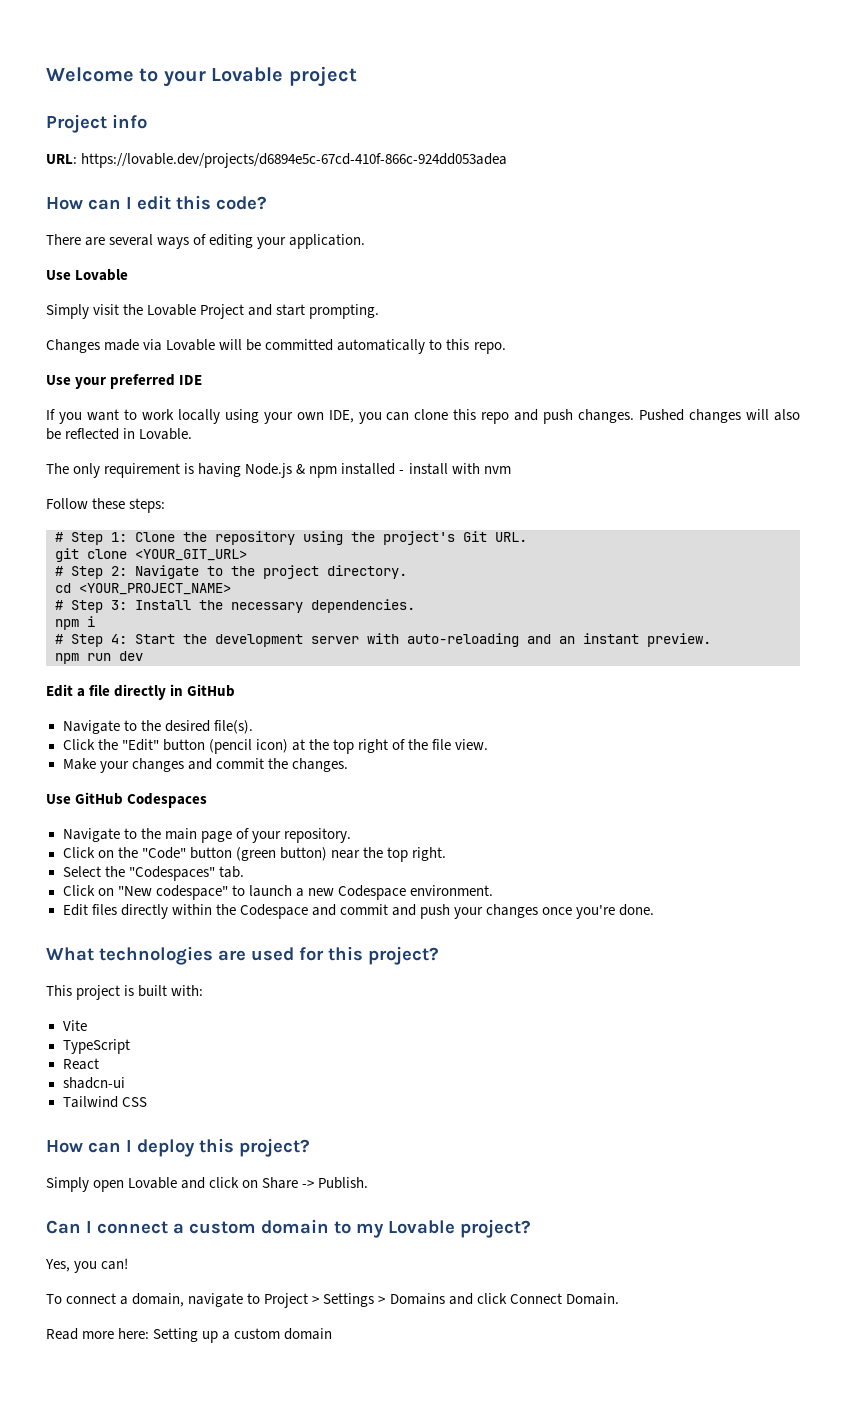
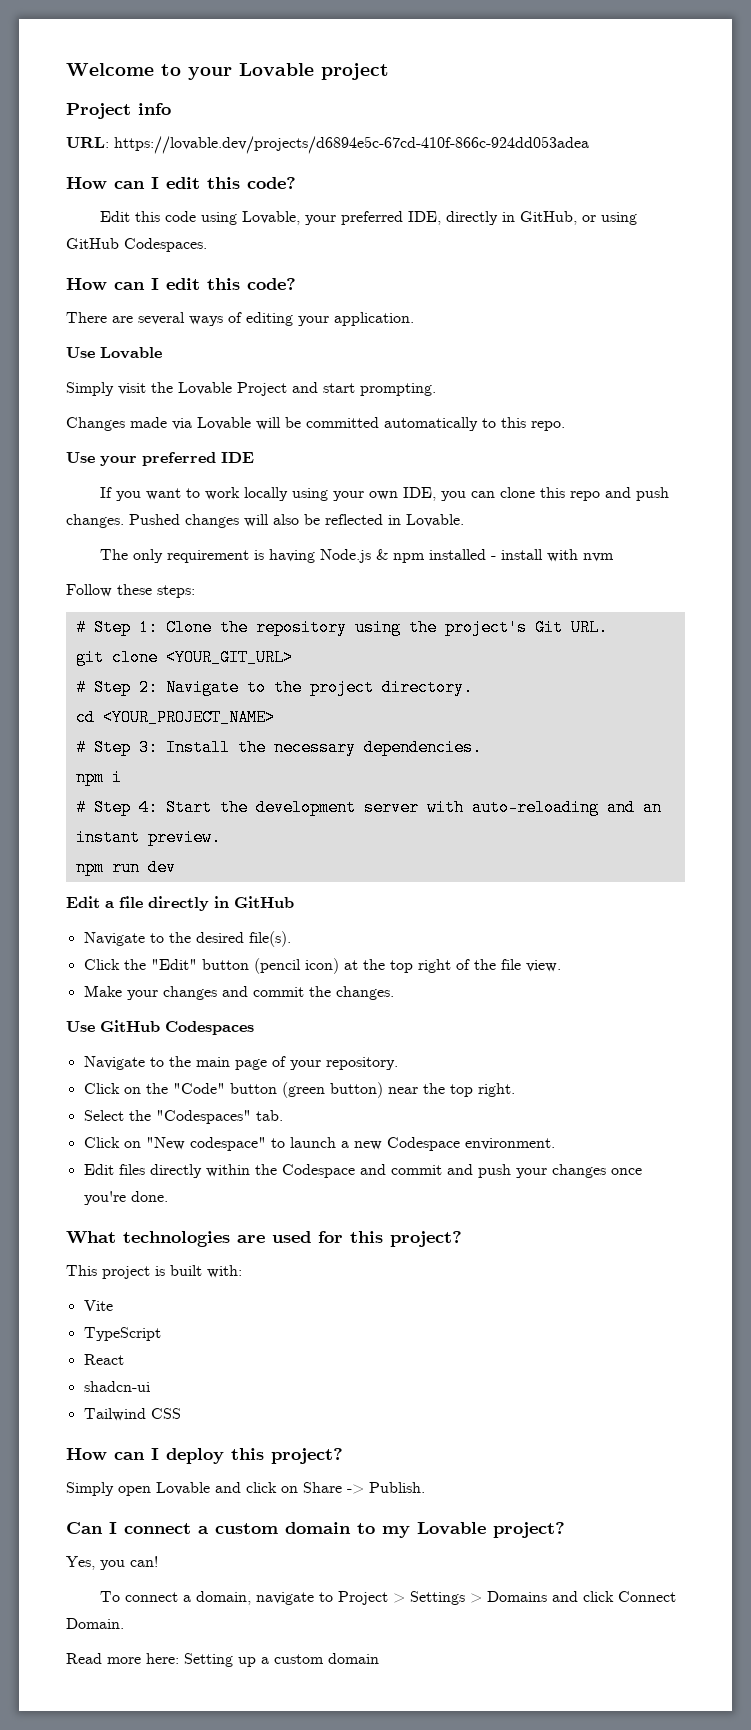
(267, 203) none -> [100,211,638,225] [66,238,207,252] [66,278,296,290] // Edit this code using Lovable, your preferred IDE, directly in GitHub, or using GitHub Codespaces. // How can I edit this code?

